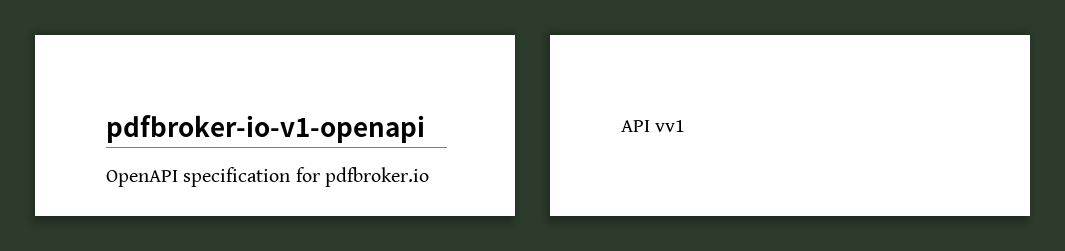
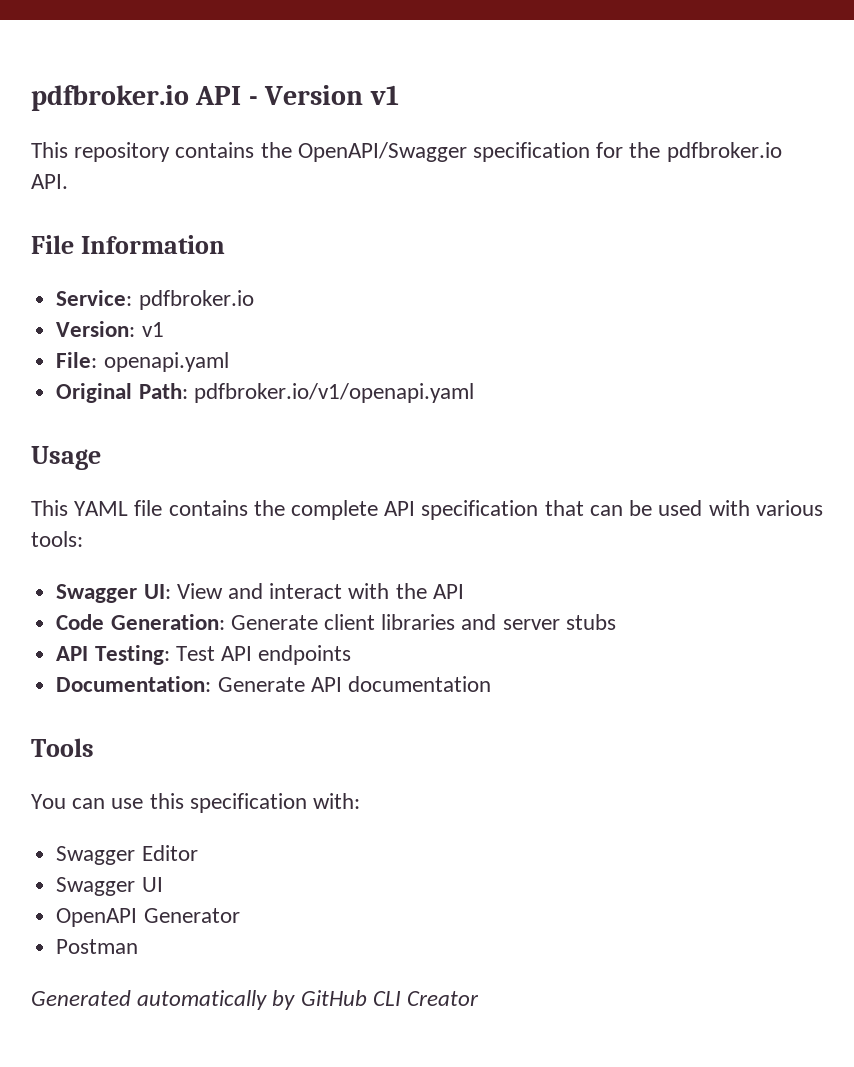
[106,115,425,143] [106,167,429,187] [621,120,686,132] pdfbroker-io-v1-openapi // OpenAPI specification for pdfbroker.io API vv1 -> [31,85,399,111] [31,142,782,162] [31,174,68,189] [31,235,225,254] [56,290,254,310] [56,321,164,337] [56,352,229,372] [56,383,474,403] [31,446,101,470] [31,500,823,520] [31,531,83,547] [56,583,464,603] [56,614,616,630] [56,645,352,665] [56,676,491,692] [31,738,94,757] [31,793,361,813] [56,845,198,865] [56,877,163,896] [56,908,240,927] [56,939,139,954] [31,990,480,1010] pdfbroker.io API - Version v1 // This repository contains the OpenAPI/Swagger specification for the pdfbroker.io API. // File Information // Service: pdfbroker.io // Version: v1 // File: openapi.yaml // Original Path: pdfbroker.io/v1/openapi.yaml // Usage // This YAML file contains the complete API specification that can be used with various tools: // Swagger UI: View and interact with the API // Code Generation: Generate client libraries and server stubs // API Testing: Test API endpoints // Documentation: Generate API documentation // Tools // You can use this specification with: // Swagger Editor // Swagger UI // OpenAPI Generator // Postman // Generated automatically by GitHub CLI Creator

